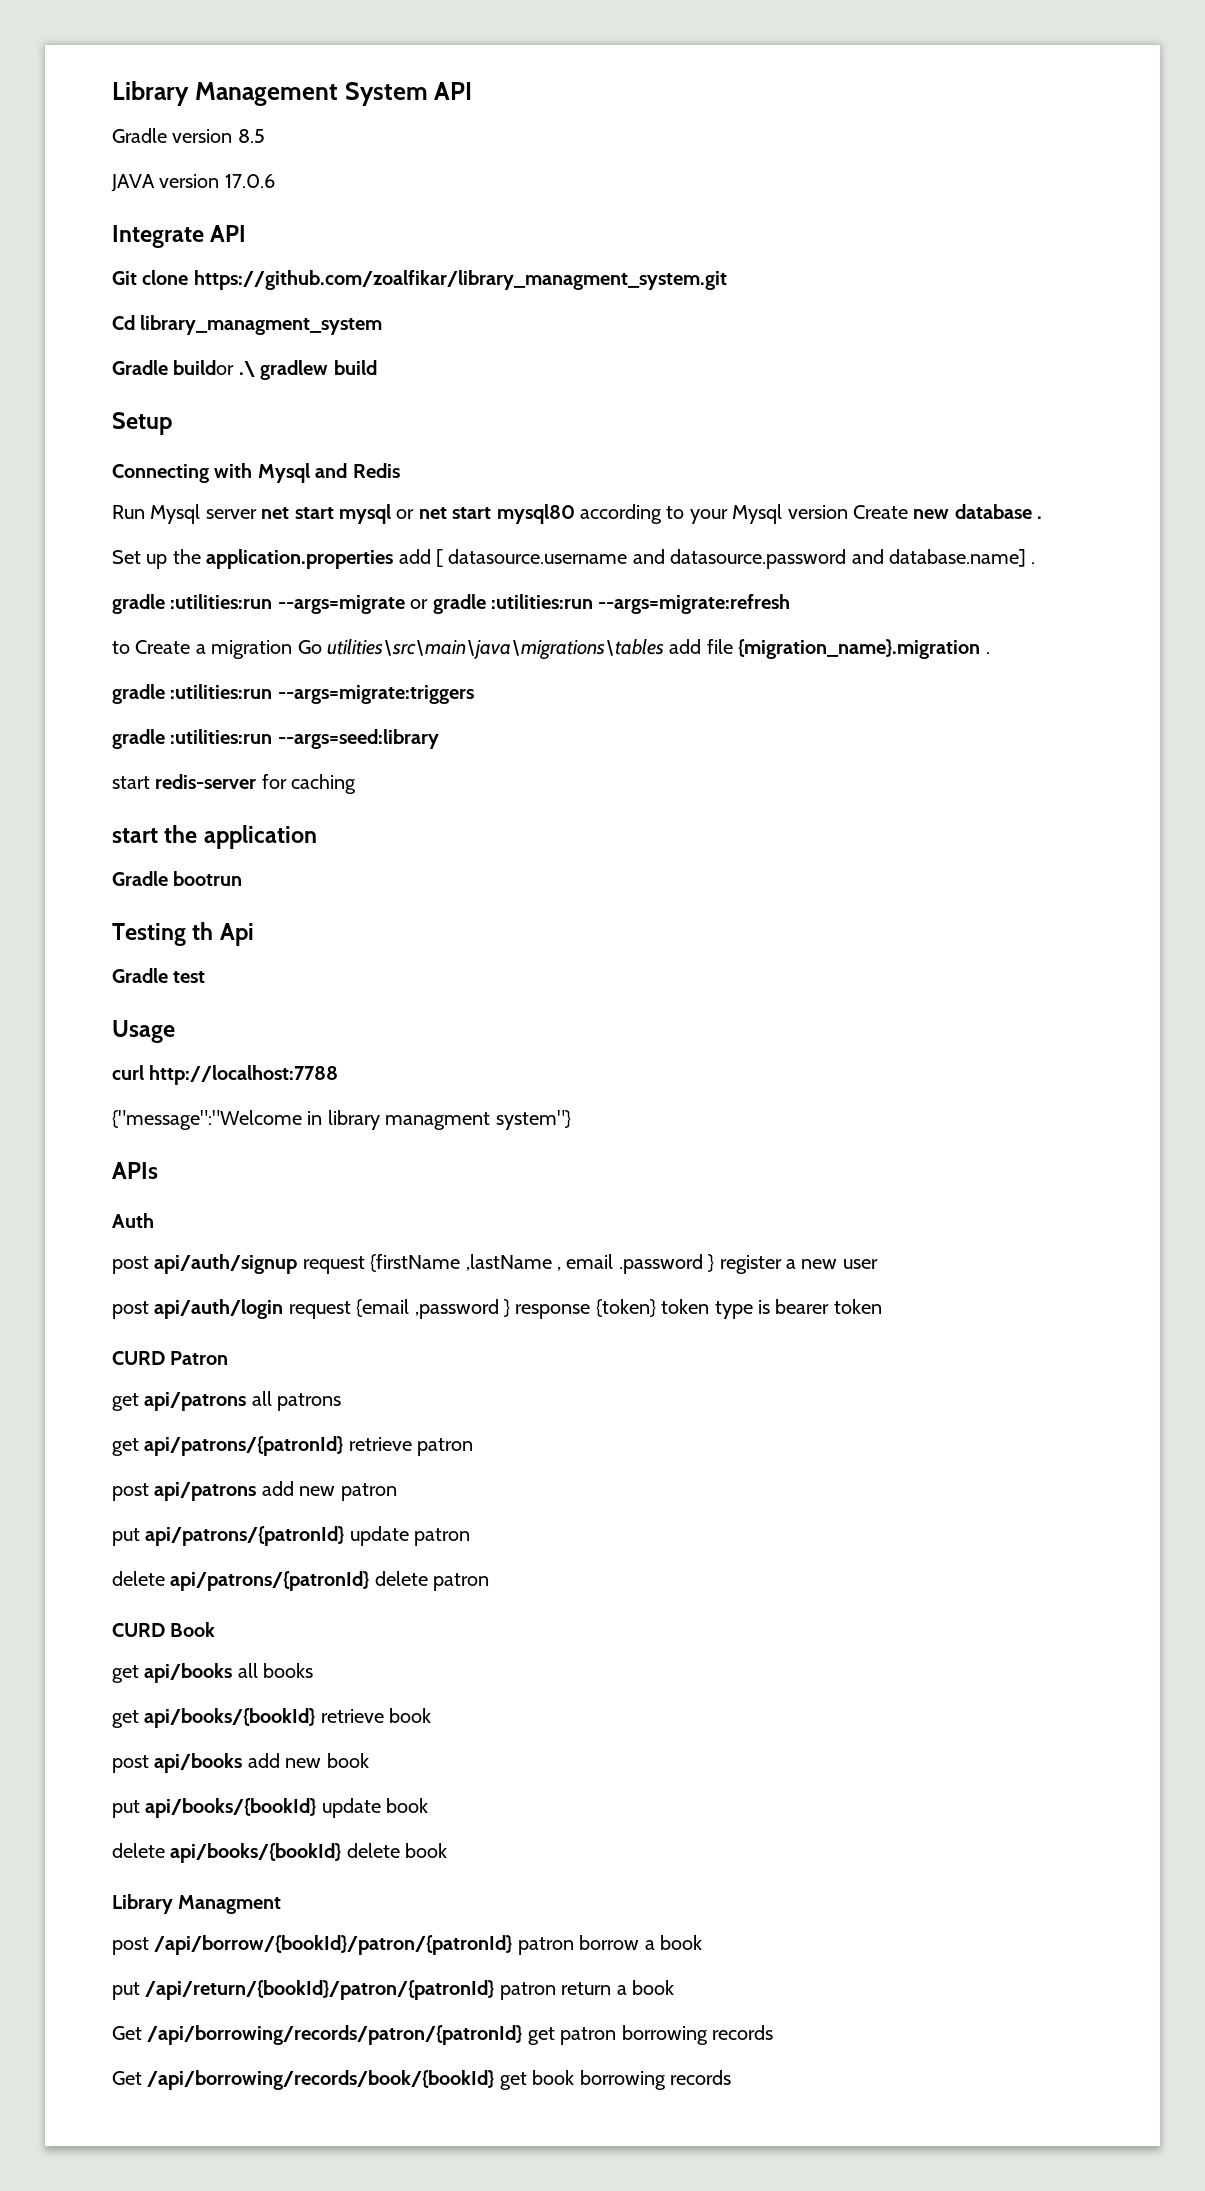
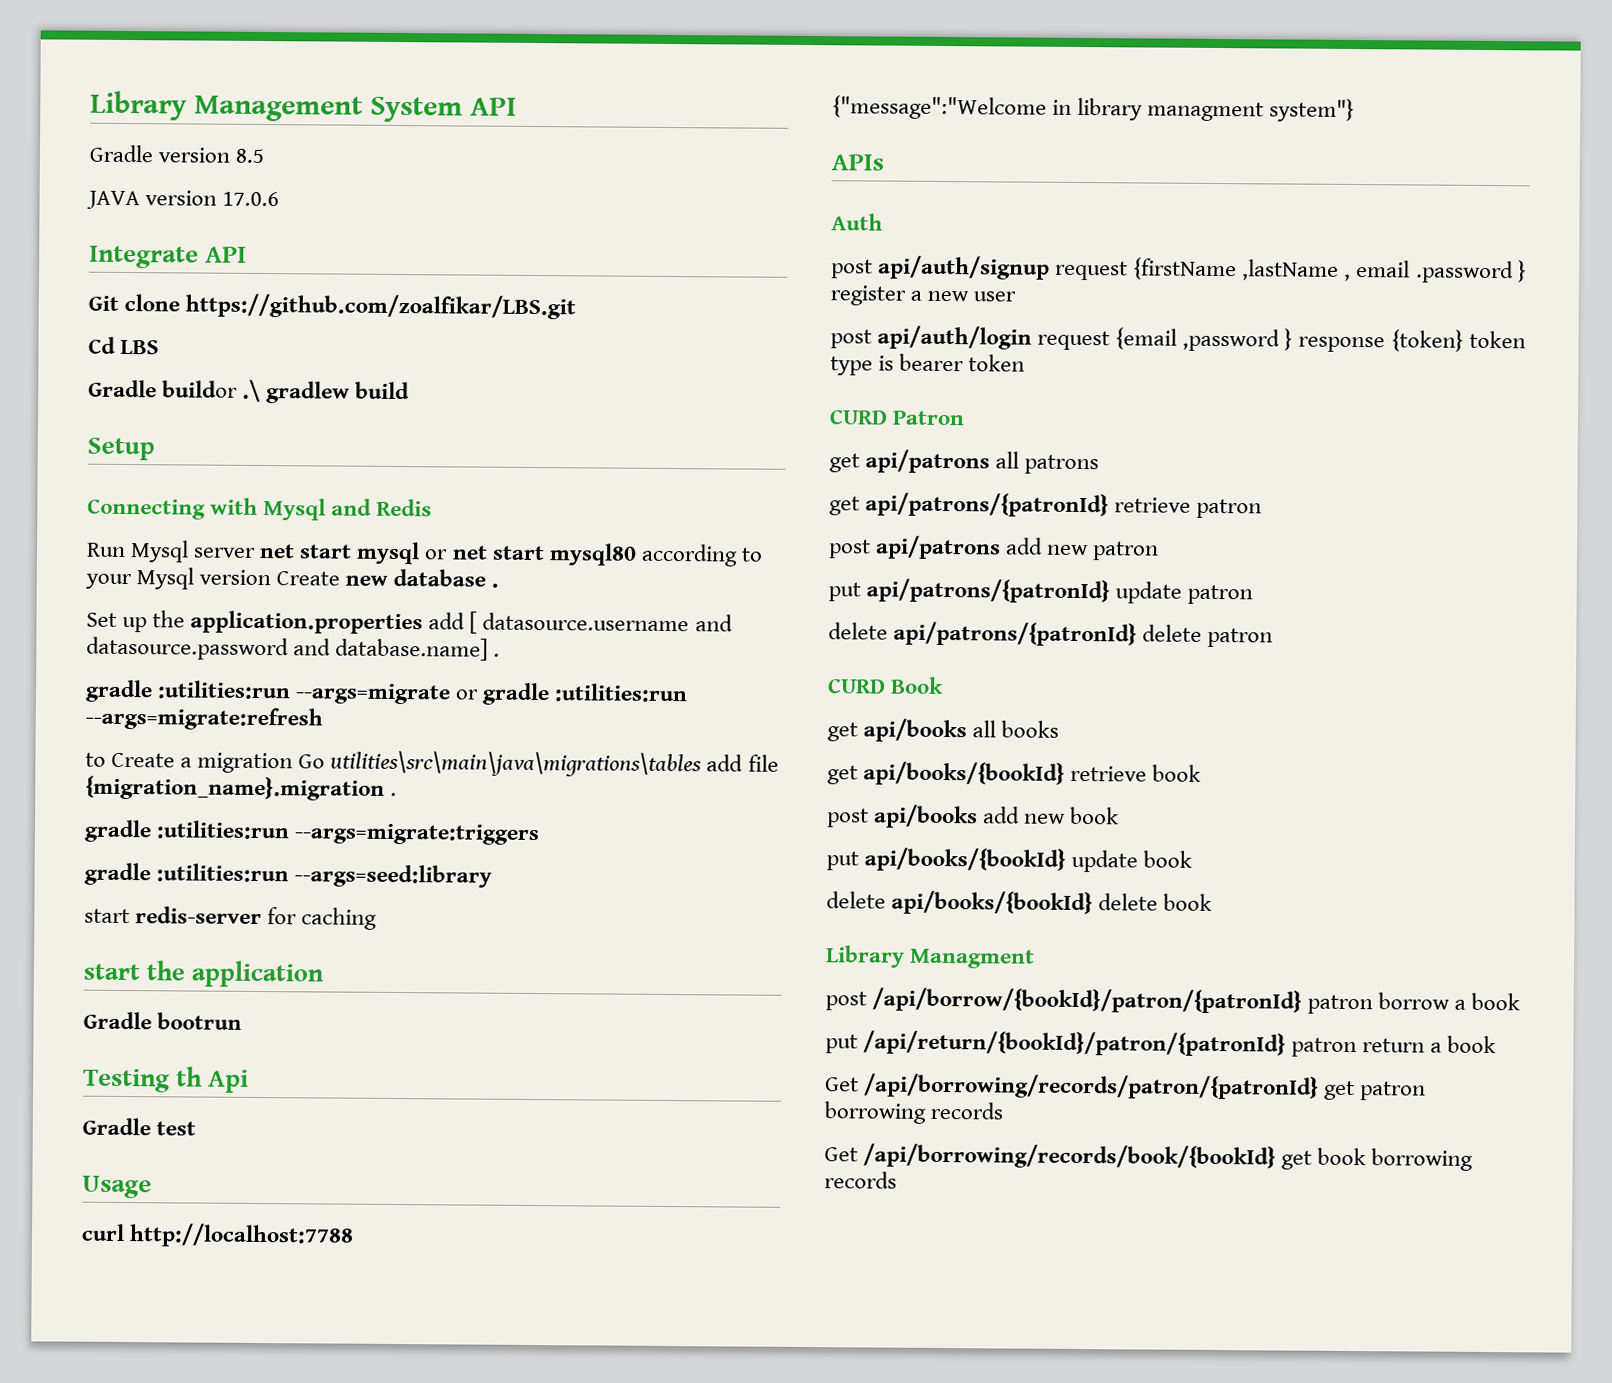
[193,270,727,290] https://github.com/zoalfikar/library_managment_system.git -> [185,293,577,320] https://github.com/zoalfikar/LBS.git
[140,315,383,335] library_managment_system -> [120,339,160,355] LBS

